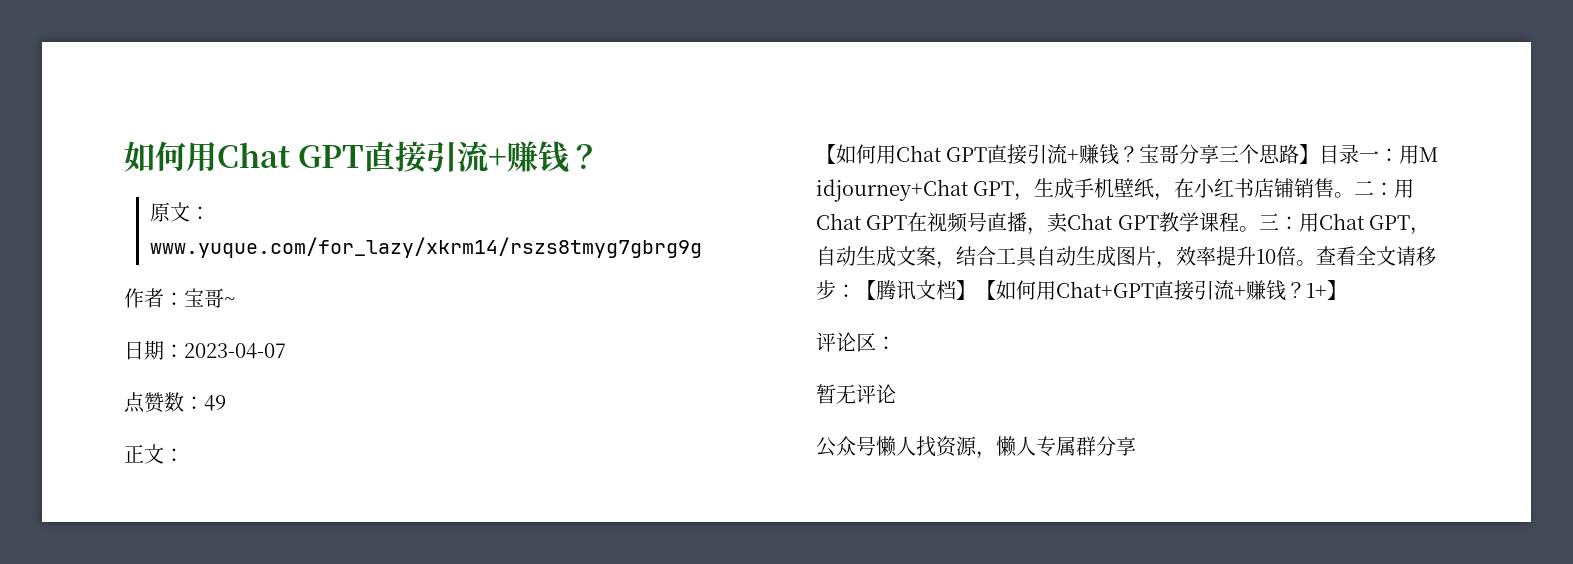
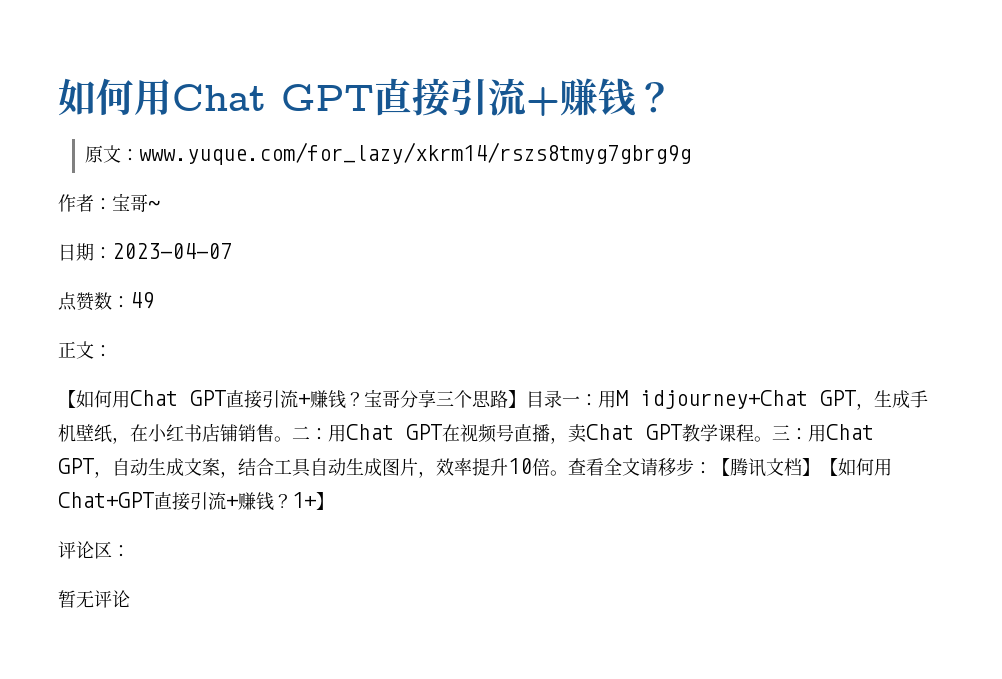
[816,436,1136,459] // 公众号懒人找资源，懒人专属群分享 -> (130, 599) none

